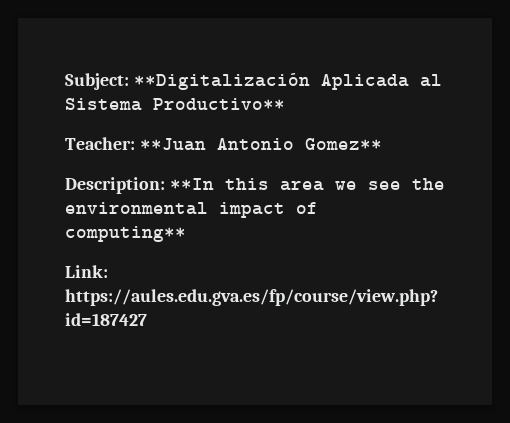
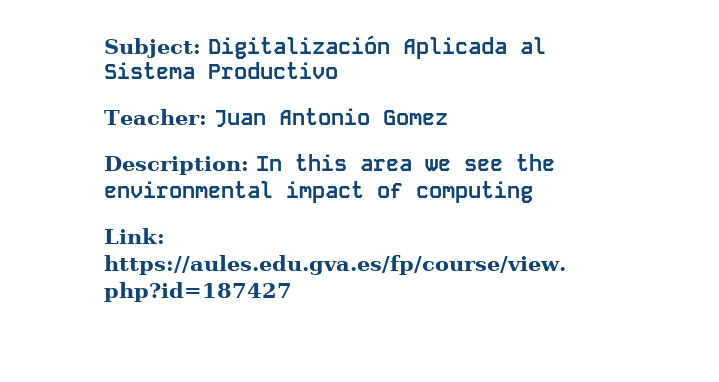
[133,73,310,90] **Digitalización -> [208,35,390,59] Digitalización
[153,98,285,110] Productivo** -> [208,62,338,79] Productivo
[139,138,382,151] **Juan Antonio Gomez** -> [213,108,448,127] Juan Antonio Gomez
[169,178,214,190] **In -> [256,156,282,171] In
[65,226,186,242] computing** -> [416,181,533,203] computing

